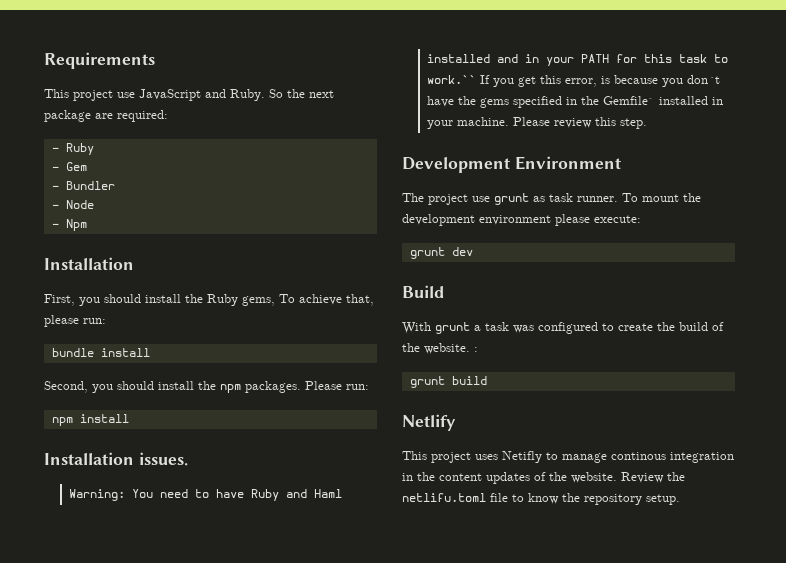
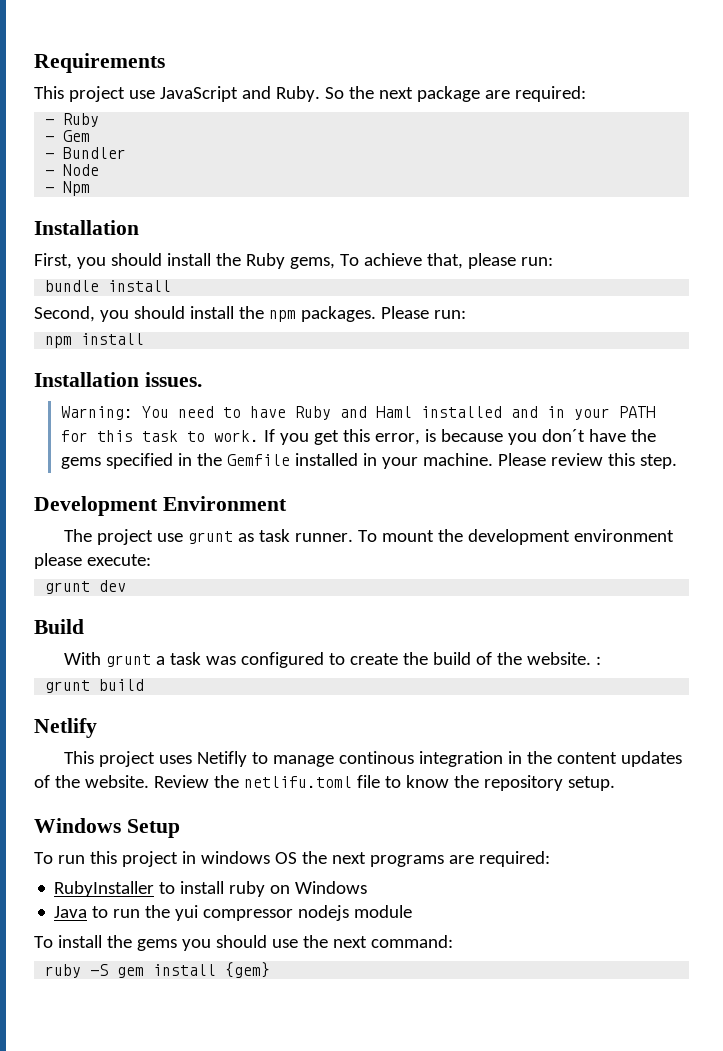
[427,75,477,84] work.`` -> [214,430,260,442] work.
[603,96,656,105] Gemfile` -> [227,454,291,466] Gemfile
(680, 499) none -> [34,818,180,838] [34,851,550,867] [54,881,368,897] [54,905,413,921] [34,935,453,951] [45,962,271,978] // Windows Setup // To run this project in windows OS the next programs are required: // RubyInstaller to install ruby on Windows // Java to run the yui compressor nodejs module // To install the gems you should use the next command: // ruby -S gem install {gem}

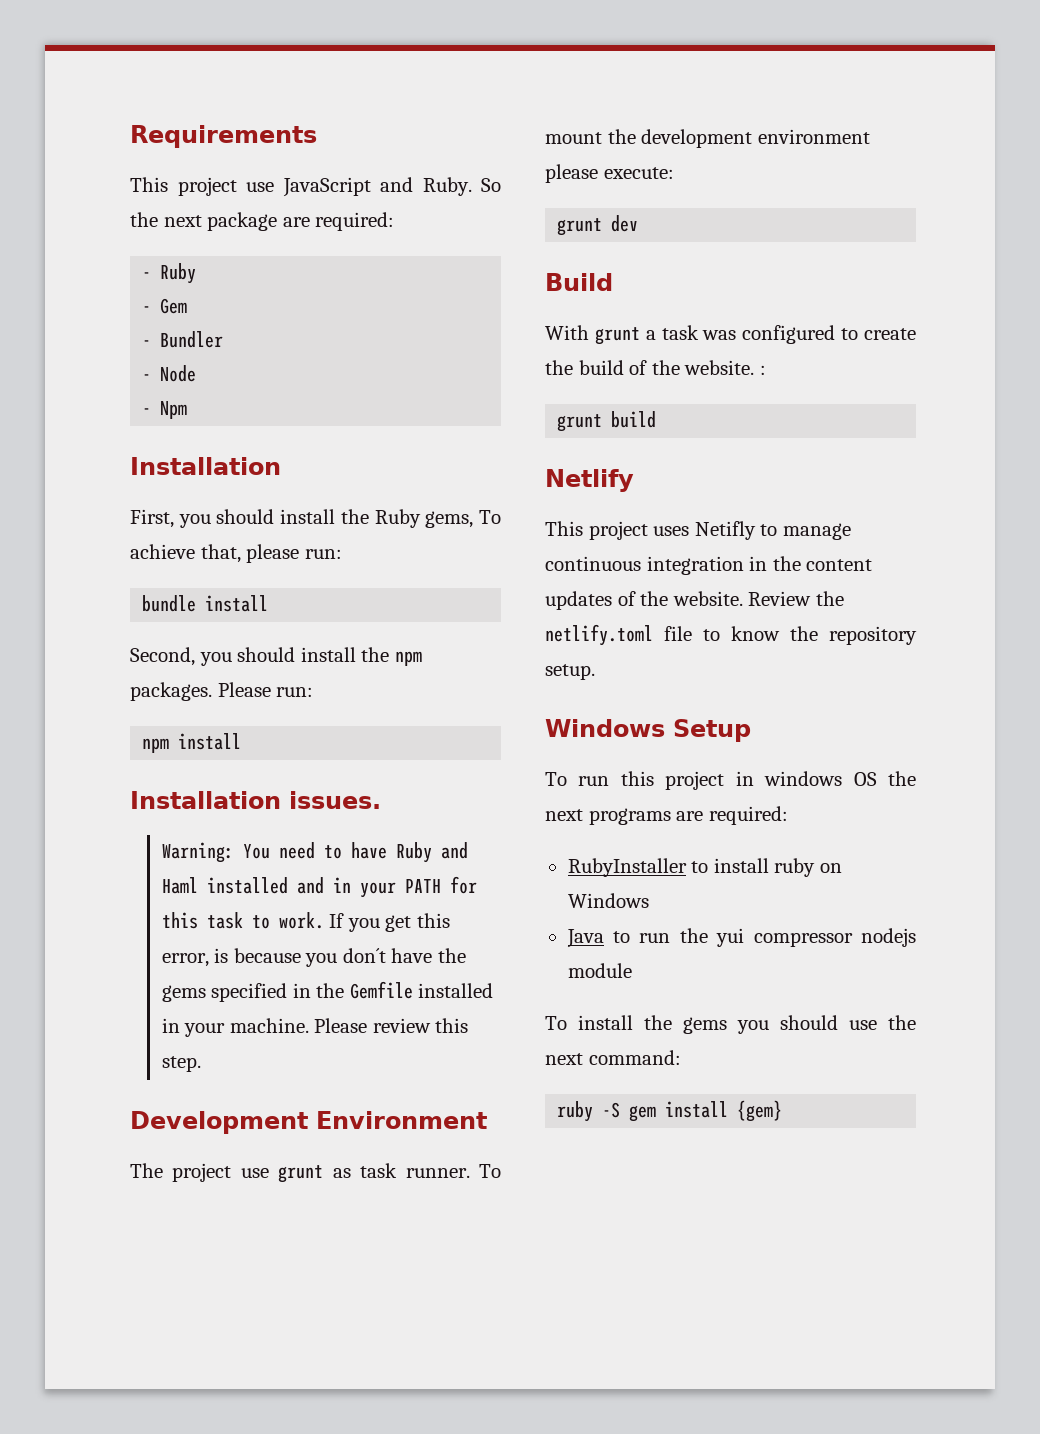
[339,751,415,764] continous -> [545,556,641,571] continuous
[243,776,352,788] netlifu.toml -> [545,624,653,646] netlify.toml

